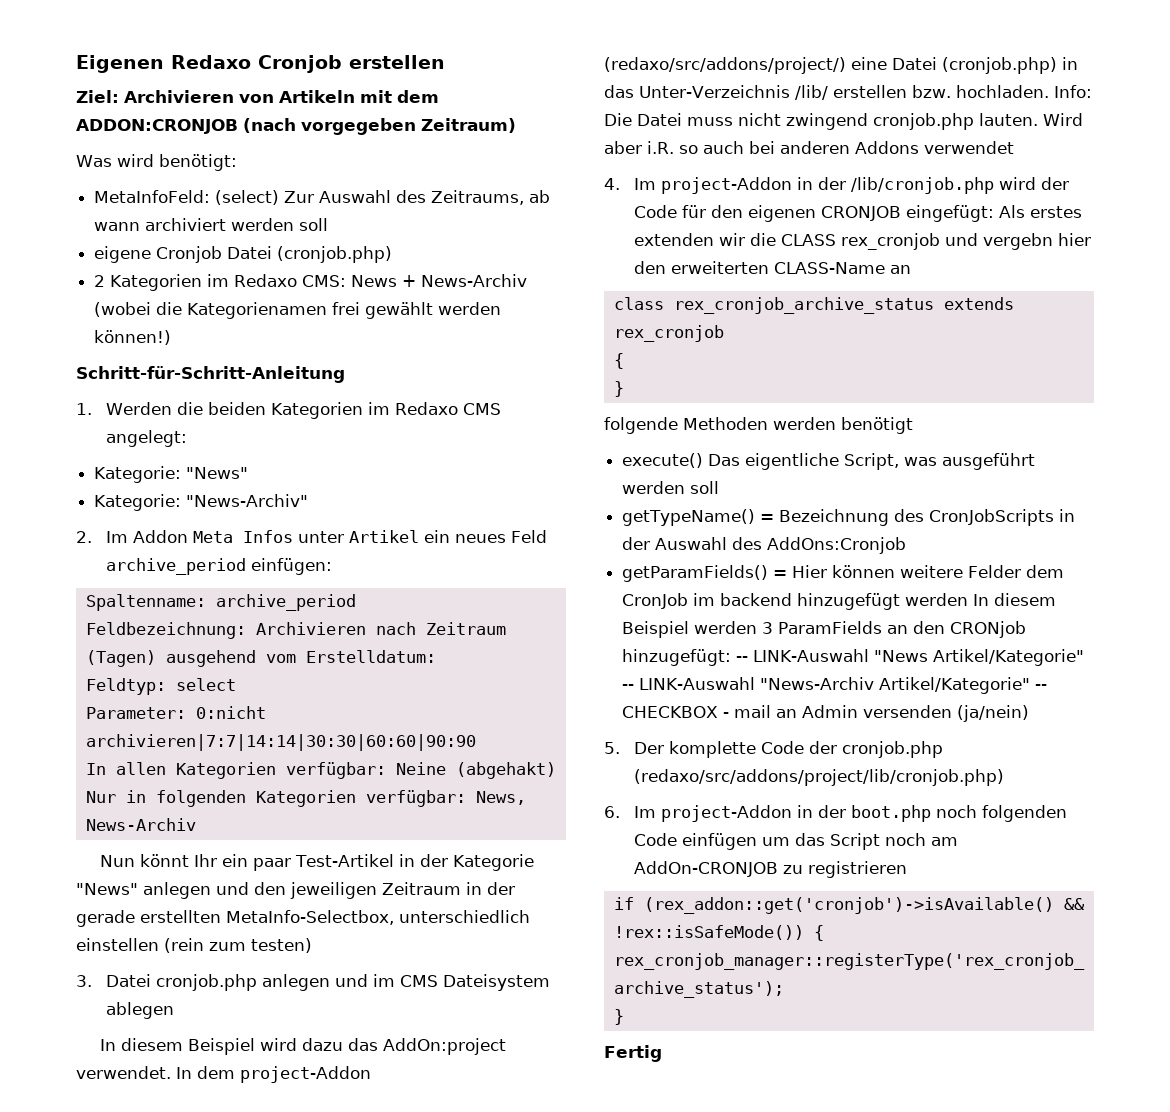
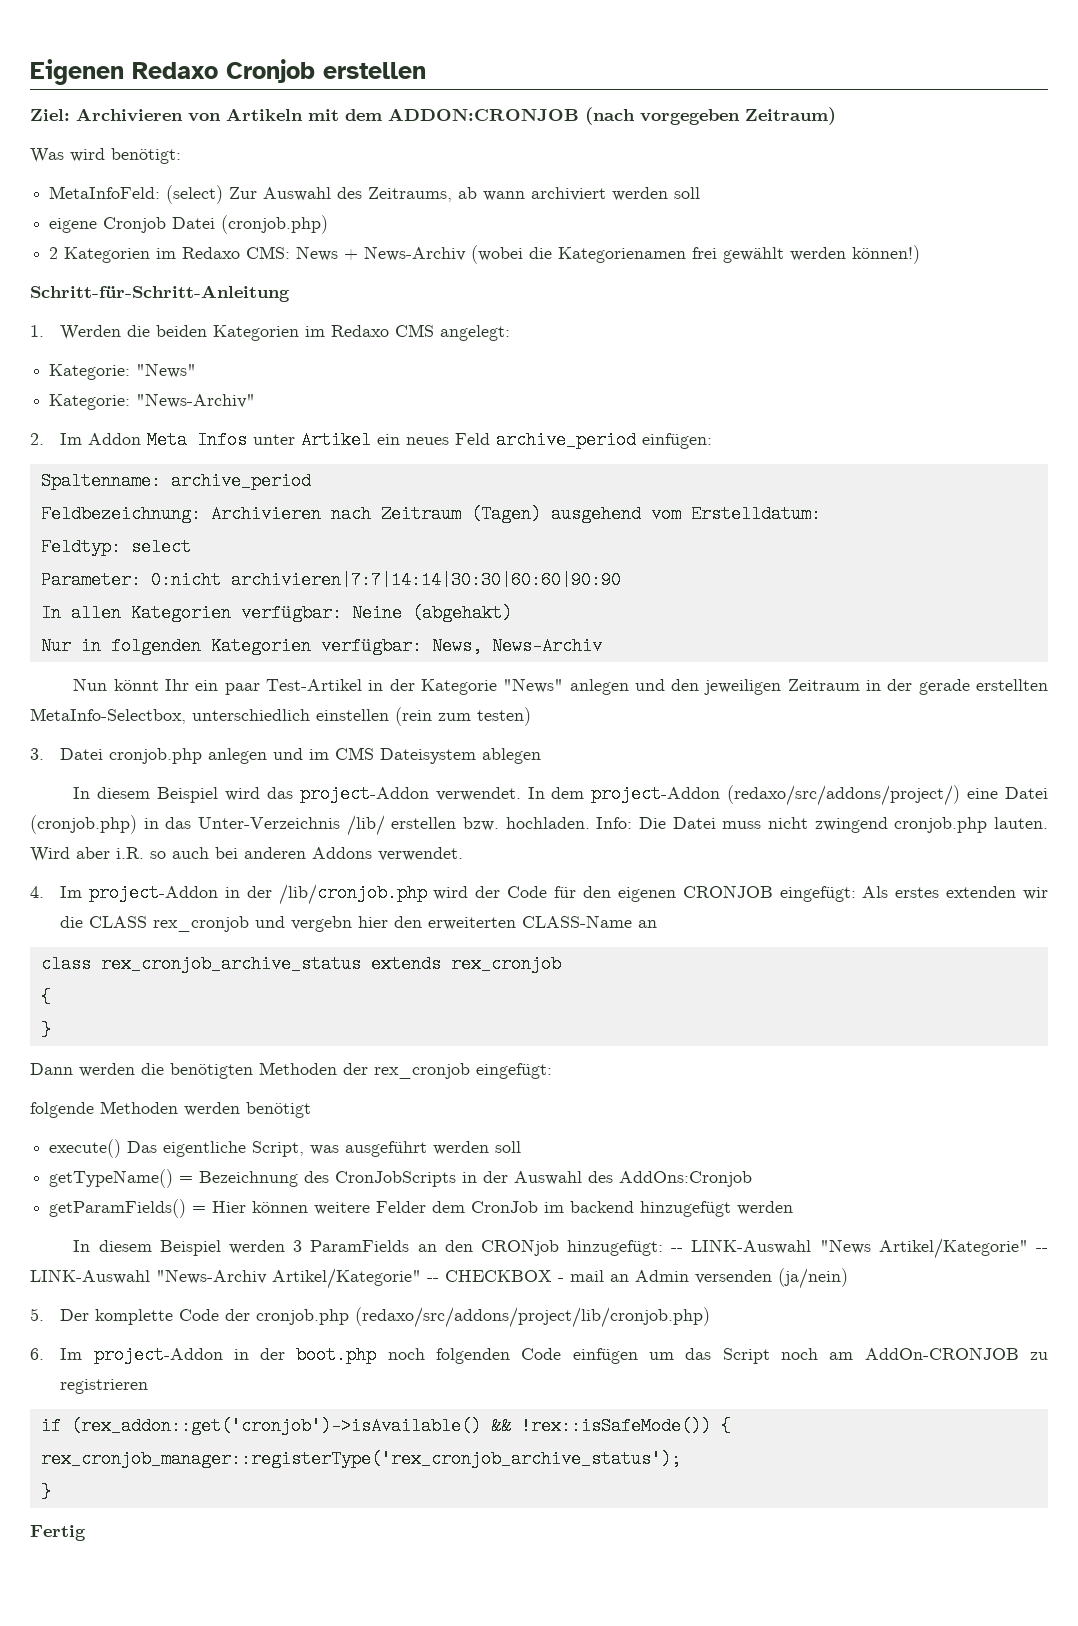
[302,1038,507,1055] dazu das AddOn:project -> [266,785,429,803] das project-Addon
[924,141,1014,154] verwendet -> [378,847,463,861] verwendet.
(624, 389) none -> [30,1062,552,1079] // Dann werden die benötigten Methoden der rex_cronjob eingefügt:
(969, 599) none -> (794, 1208) //

